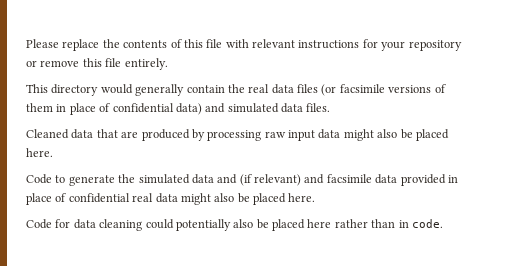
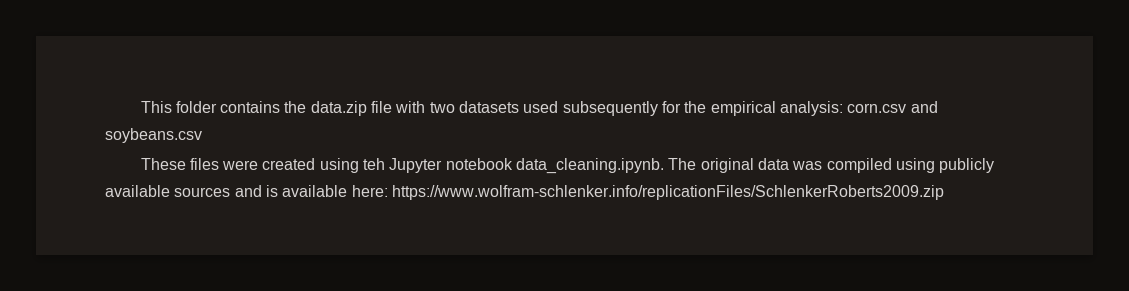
[26,39,462,51] [26,58,168,70] [26,84,446,96] [26,103,331,115] [26,129,449,141] [26,148,53,157] [26,174,458,186] [26,193,316,205] [26,219,443,231] Please replace the contents of this file with relevant instructions for your repository or remove this file entirely. // This directory would generally contain the real data files (or facsimile versions of them in place of confidential data) and simulated data files. // Cleaned data that are produced by processing raw input data might also be placed here. // Code to generate the simulated data and (if relevant) and facsimile data provided in place of confidential real data might also be placed here. // Code for data cleaning could potentially also be placed here rather than in code. -> [140,101,938,116] [105,128,202,143] [140,158,995,174] [105,185,944,200] This folder contains the data.zip file with two datasets used subsequently for the empirical analysis: corn.csv and soybeans.csv // These files were created using teh Jupyter notebook data_cleaning.ipynb. The original data was compiled using publicly available sources and is available here: https://www.wolfram-schlenker.info/replicationFiles/SchlenkerRoberts2009.zip

